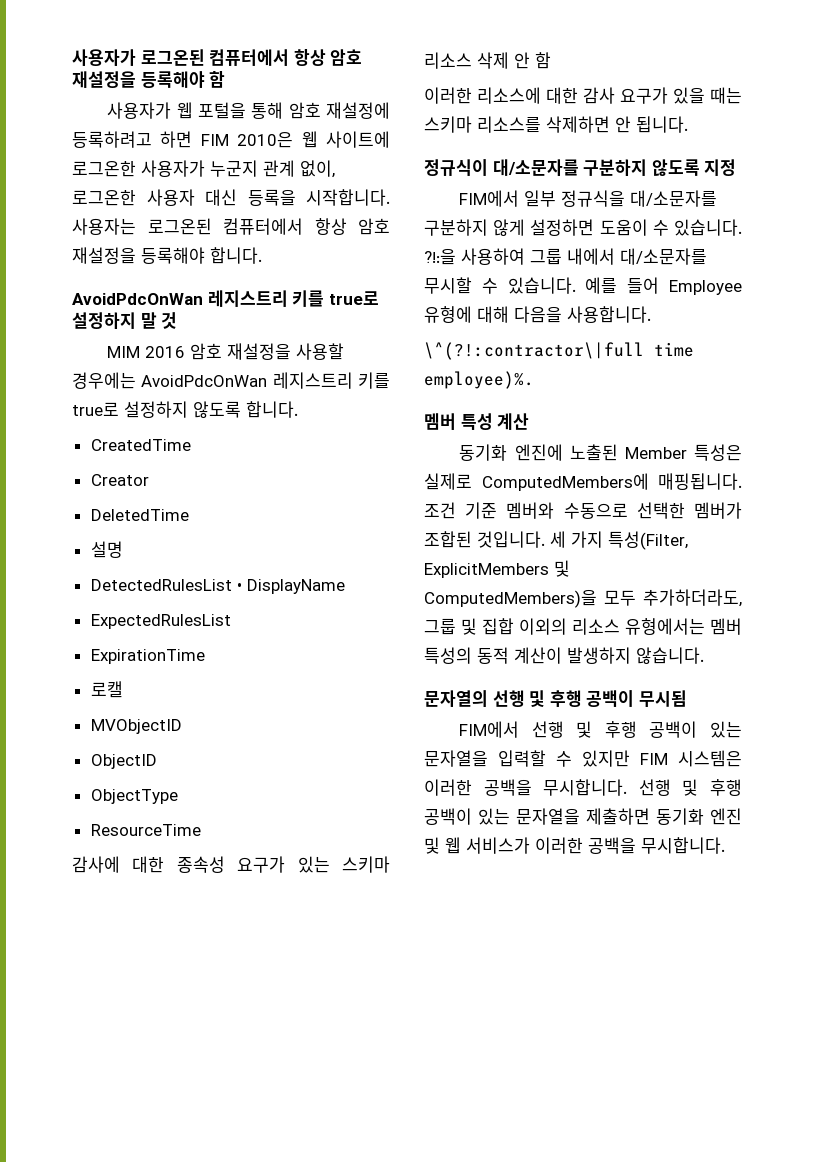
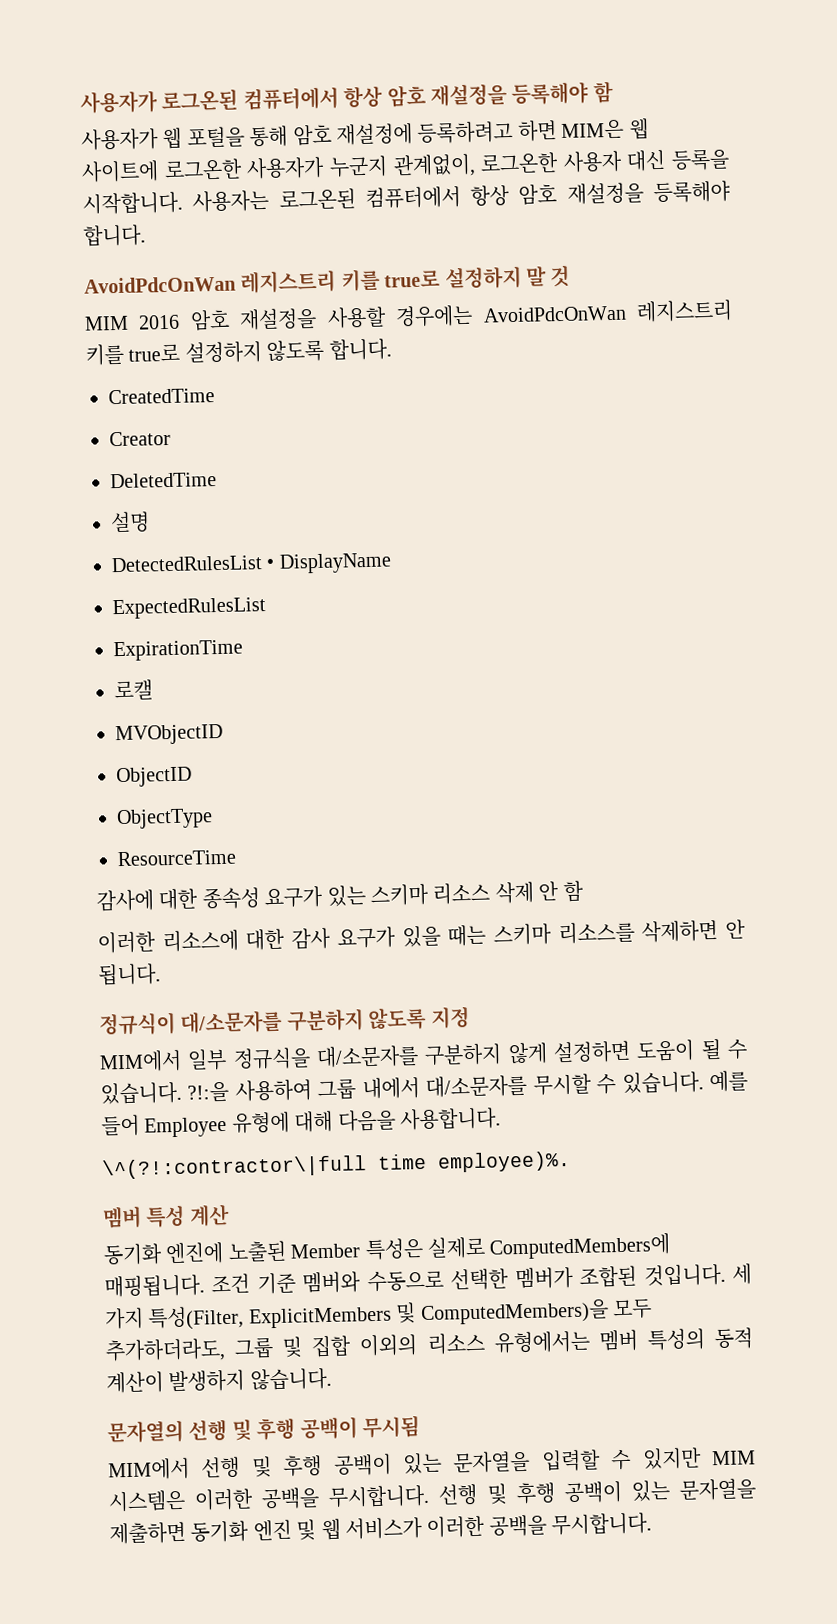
[200,132,294,148] FIM 2010은 -> [561,119,625,140] MIM은
[263,160,335,178] 관계 없이, -> [392,153,476,178] 관계없이,
[459,190,520,207] FIM에서 -> [99,1049,182,1073] MIM에서
(648, 227) none -> [700,1038,722,1060] 될
[459,721,520,738] FIM에서 -> [108,1457,190,1481] MIM에서
[640,753,668,765] FIM -> [711,1450,756,1466] MIM

